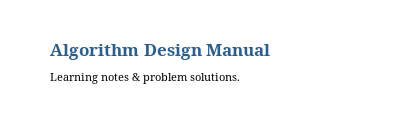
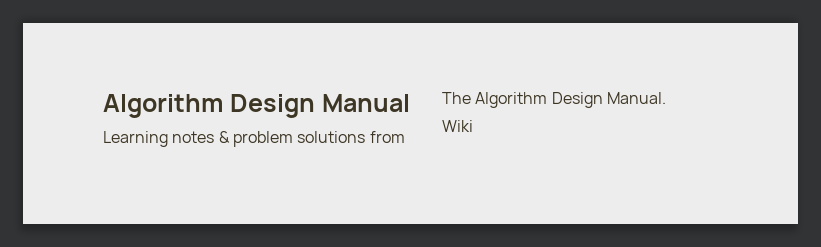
[190,73,240,81] solutions. -> [297,131,405,143] [442,92,666,108] [442,120,473,132] solutions from The Algorithm Design Manual. // Wiki

